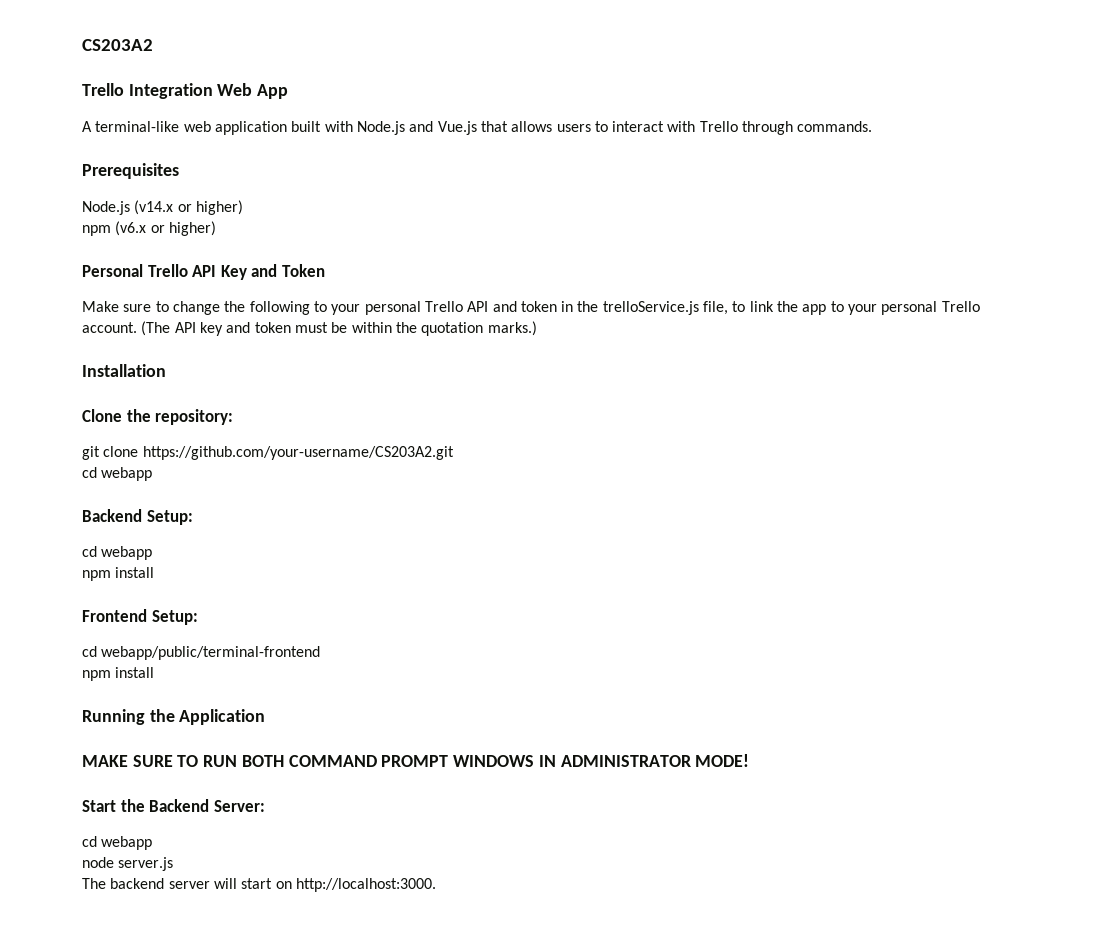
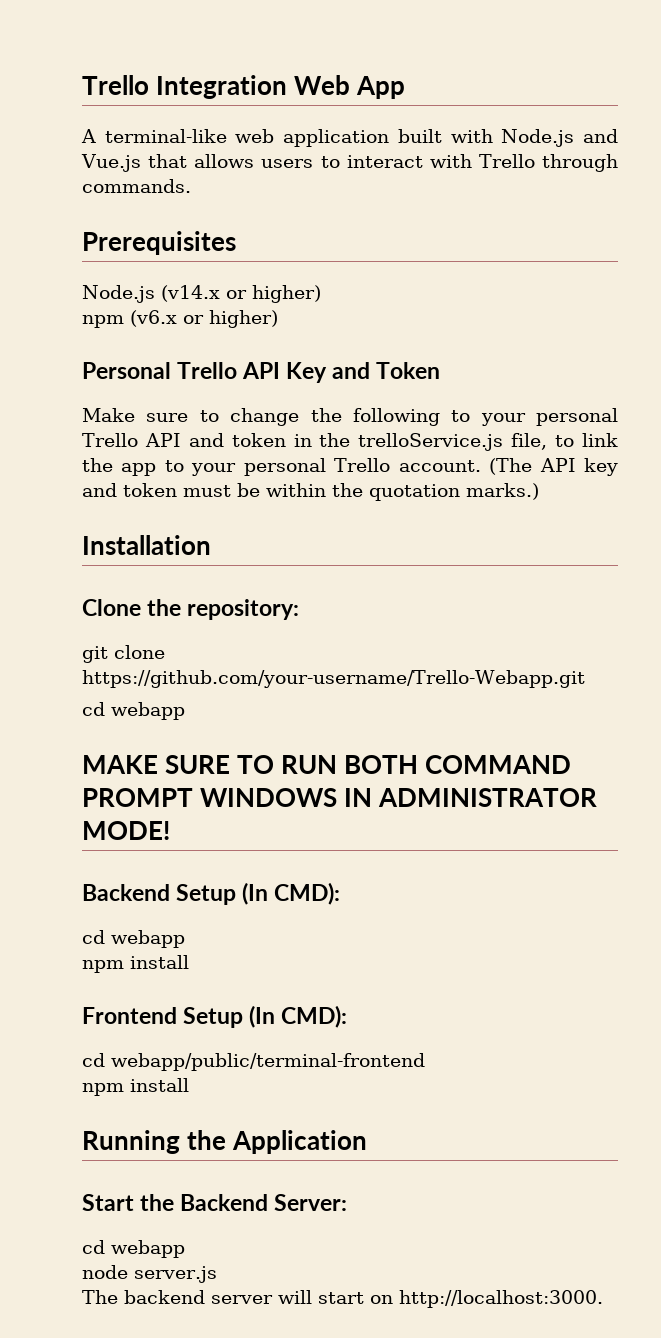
[82,39,153,51] CS203A2 // -> (82, 85) none
[142,446,454,460] [82,467,153,481] [82,509,193,525] [82,546,153,560] [82,567,155,581] [82,609,198,625] [82,646,321,660] [82,667,155,681] [82,709,266,725] https://github.com/your-username/CS203A2.git // cd webapp // Backend Setup: // cd webapp // npm install // Frontend Setup: // cd webapp/public/terminal-frontend // npm install // Running the Application -> [82,670,585,688] [82,702,185,720] https://github.com/your-username/Trello-Webapp.git // cd webapp
(750, 760) none -> [82,882,341,905] [82,930,185,948] [82,955,189,973] [82,1005,348,1028] [82,1053,425,1071] [82,1078,189,1096] [82,1130,368,1154] // Backend Setup (In CMD): // cd webapp // npm install // Frontend Setup (In CMD): // cd webapp/public/terminal-frontend // npm install // Running the Application

